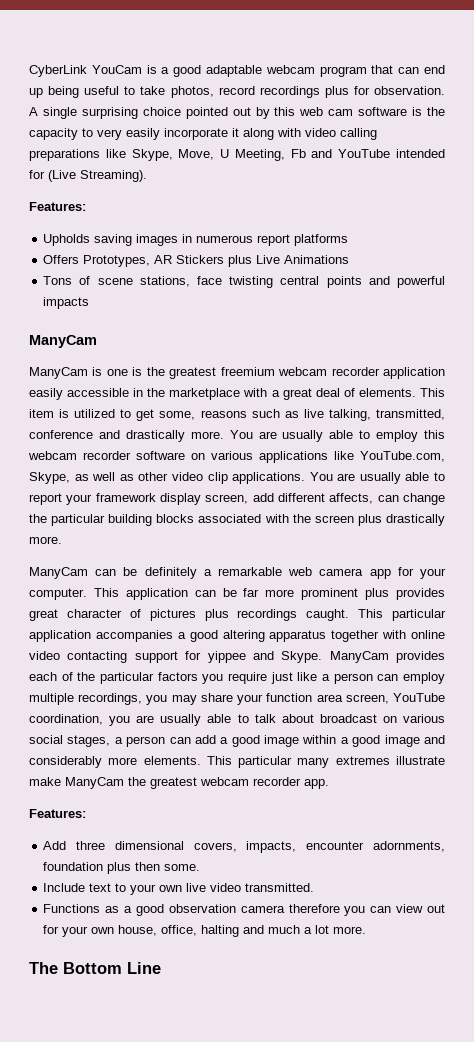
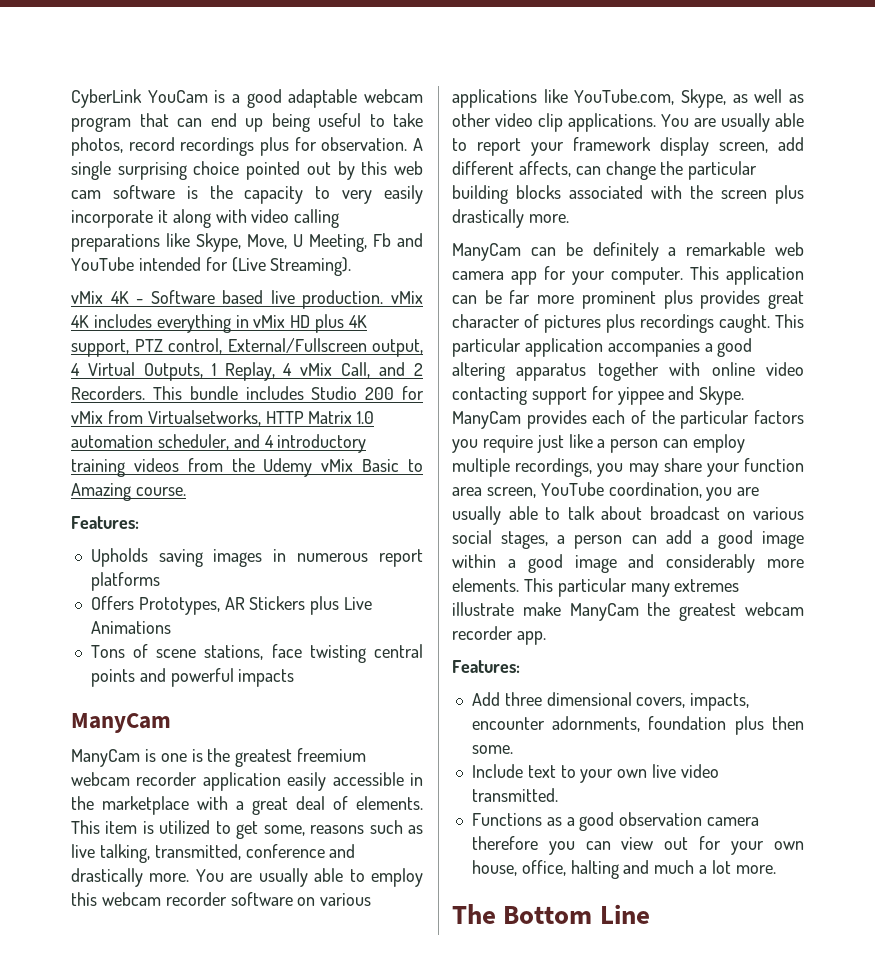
(147, 176) none -> [71,290,423,309] [71,314,368,333] [71,338,423,357] [71,362,424,381] [71,386,424,400] [71,410,375,426] [71,434,367,453] [71,458,423,477] [71,483,186,501] // vMix 4K - Software based live production. vMix 4K includes everything in vMix HD plus 4K support, PTZ control, External/Fullscreen output, 4 Virtual Outputs, 1 Replay, 4 vMix Call, and 2 Recorders. This bundle includes Studio 200 for vMix from Virtualsetworks, HTTP Matrix 1.0 automation scheduler, and 4 introductory training videos from the Udemy vMix Basic to Amazing course.

